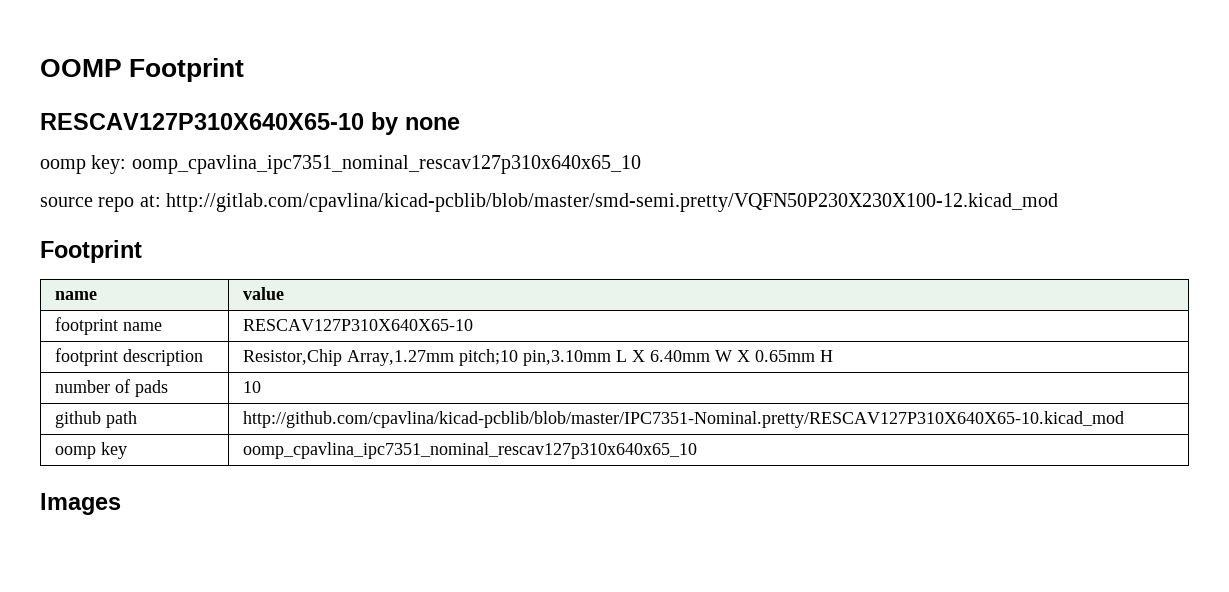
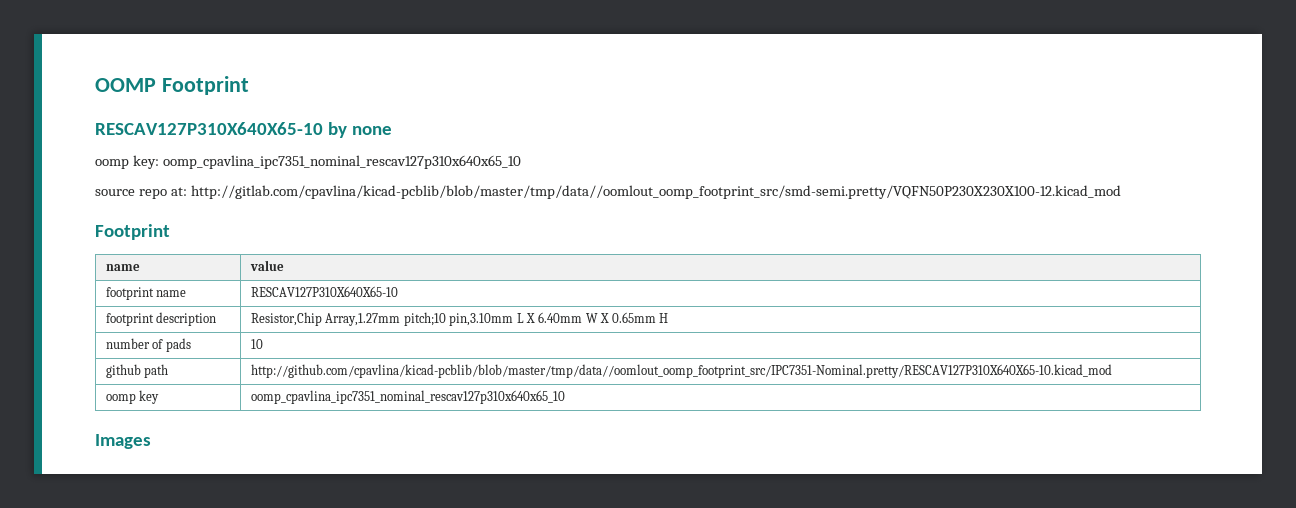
[166,193,1059,212] http://gitlab.com/cpavlina/kicad-pcblib/blob/master/smd-semi.pretty/VQFN50P230X230X100-12.kicad_mod -> [190,185,1121,199] http://gitlab.com/cpavlina/kicad-pcblib/blob/master/tmp/data//oomlout_oomp_footprint_src/smd-semi.pretty/VQFN50P230X230X100-12.kicad_mod
[242,411,1124,428] http://github.com/cpavlina/kicad-pcblib/blob/master/IPC7351-Nominal.pretty/RESCAV127P310X640X65-10.kicad_mod -> [250,364,1112,378] http://github.com/cpavlina/kicad-pcblib/blob/master/tmp/data//oomlout_oomp_footprint_src/IPC7351-Nominal.pretty/RESCAV127P310X640X65-10.kicad_mod

